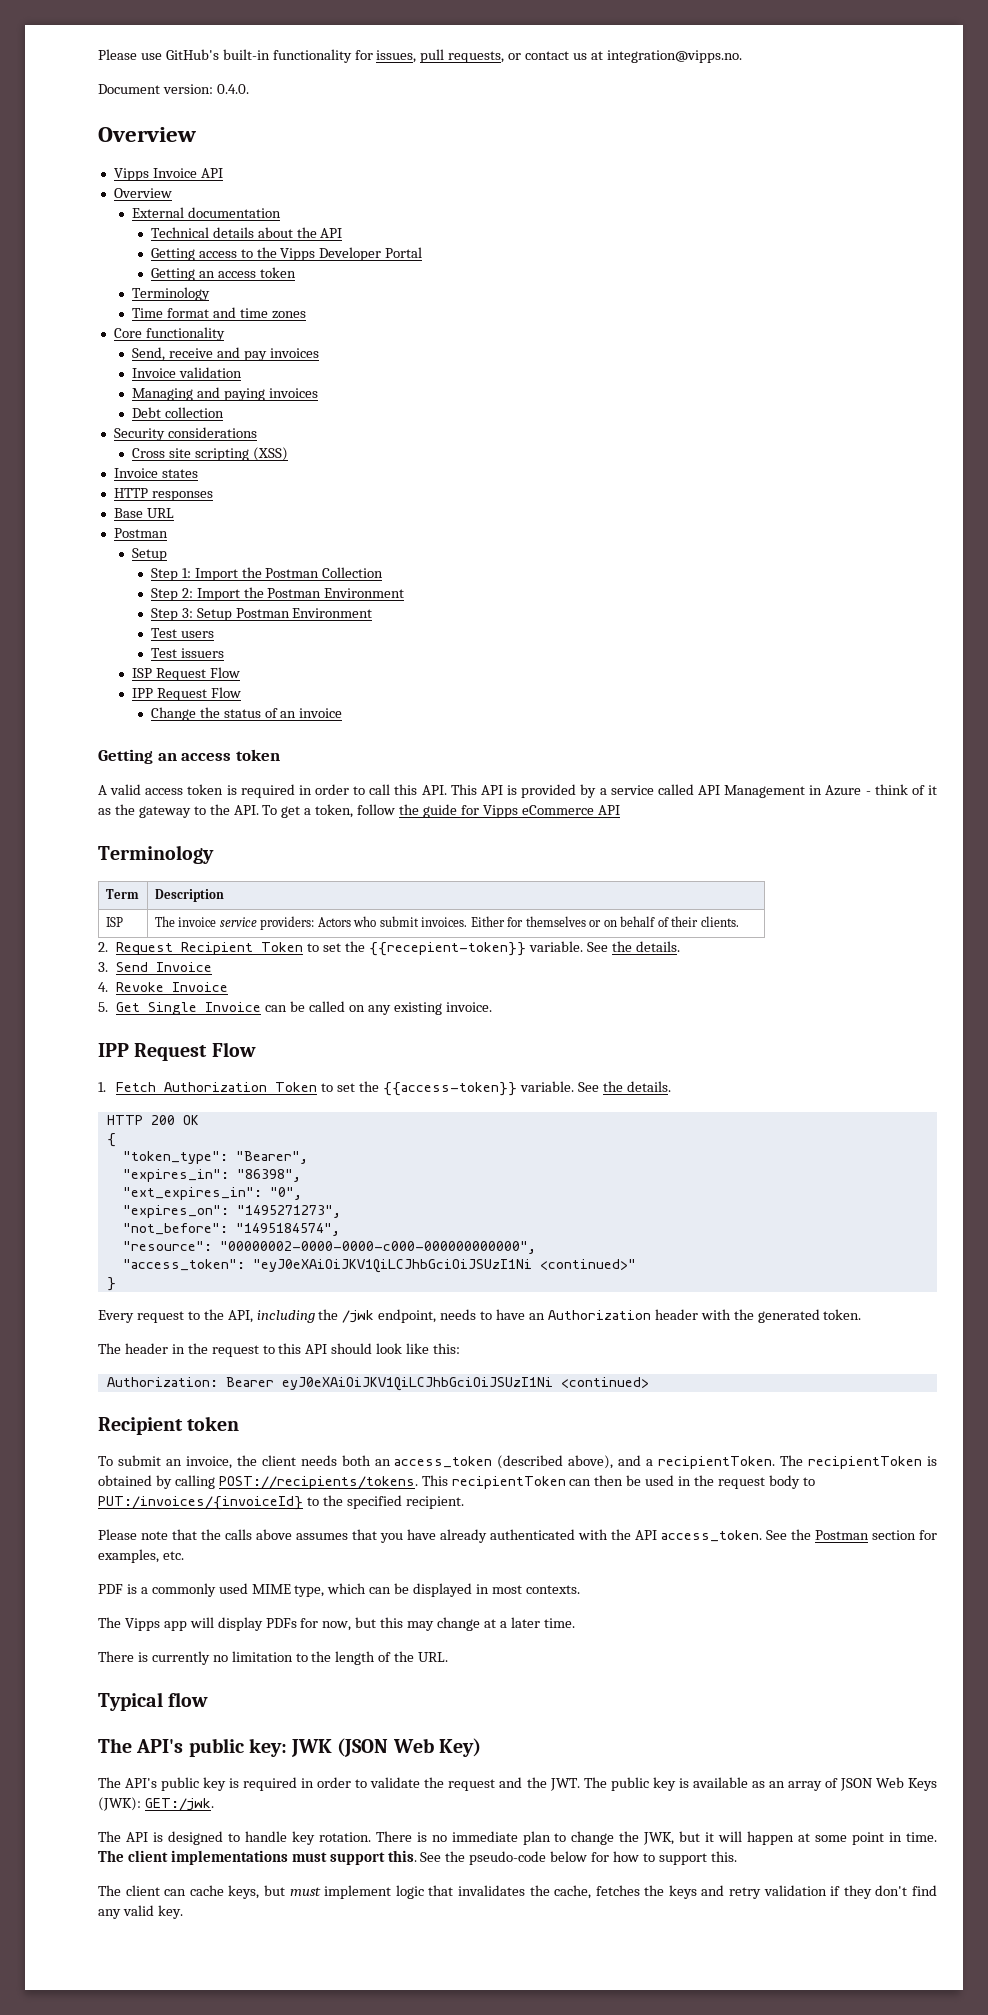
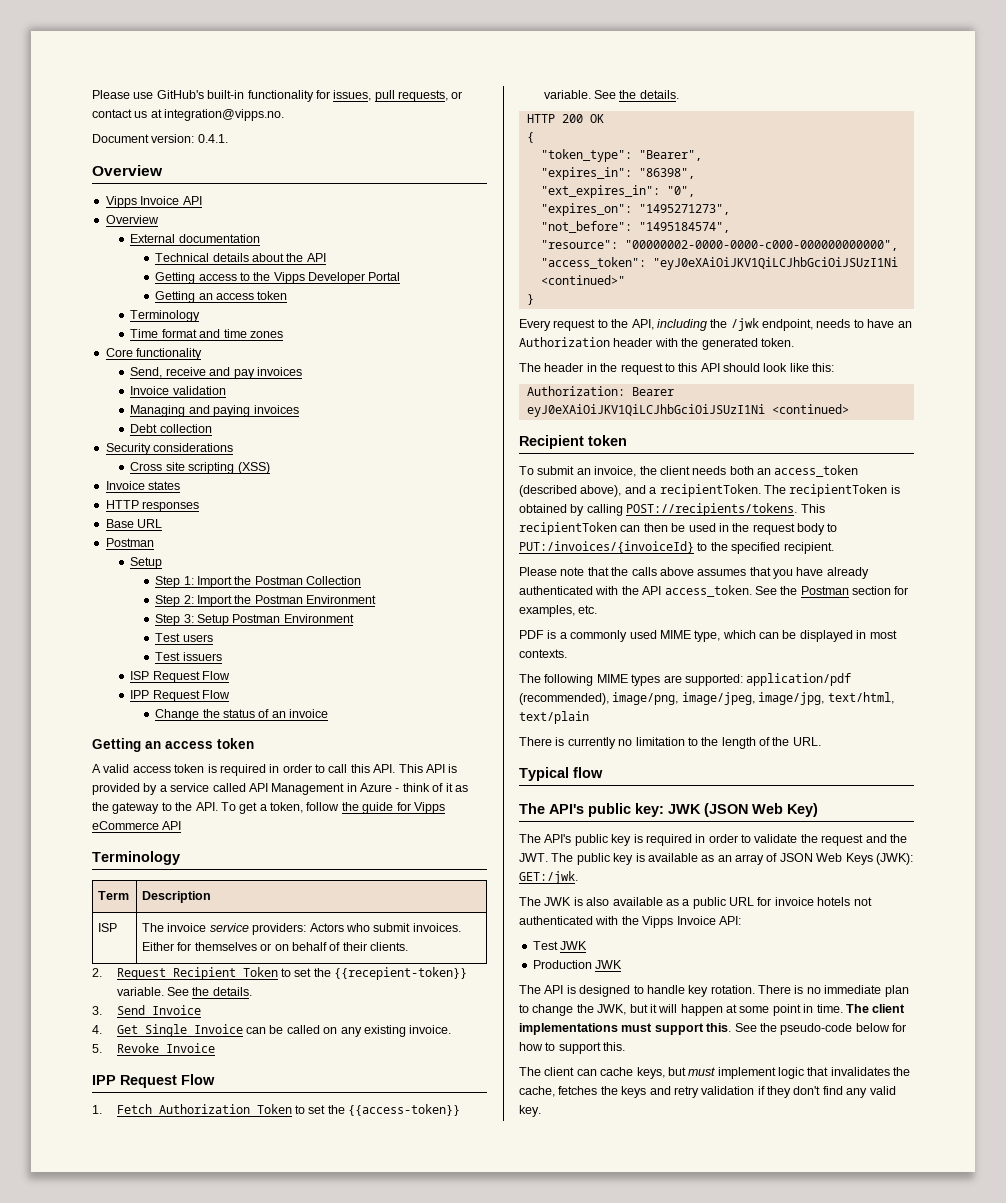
[216,84,249,94] 0.4.0. -> [197,134,228,143] 0.4.1.
[116,982,229,992] [98,1002,108,1012] Revoke Invoice // 5. -> (102, 1029) none
(492, 1007) none -> [92,1043,215,1053] // 5. Revoke Invoice
[124,1617,575,1631] Vipps app will display PDFs for now, but this may change at a later time. -> [544,673,852,686] [519,692,894,705] [519,711,589,724] following MIME types are supported: application/pdf (recommended), image/png, image/jpeg, image/jpg, text/html, text/plain
(214, 1804) none -> [519,897,872,909] [519,916,741,928] [532,941,588,950] [532,960,623,969] // The JWK is also available as a public URL for invoice hotels not authenticated with the Vipps Invoice API: // Test JWK // Production JWK

